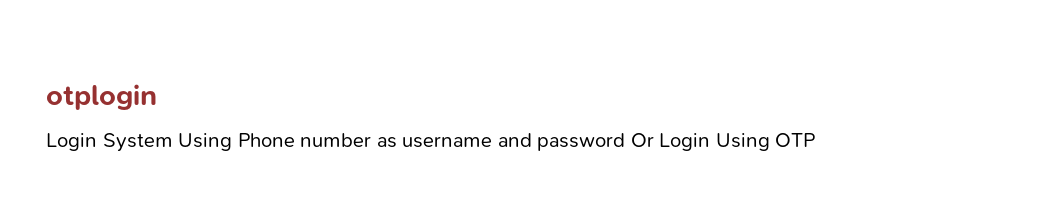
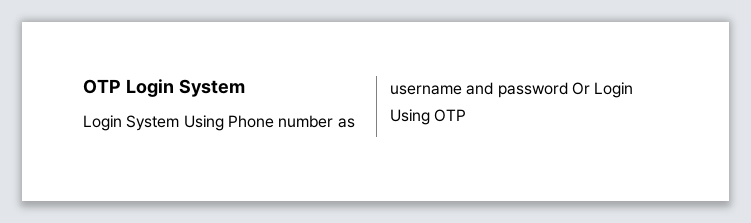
[46,84,157,110] otplogin -> [83,79,245,97] OTP Login System

